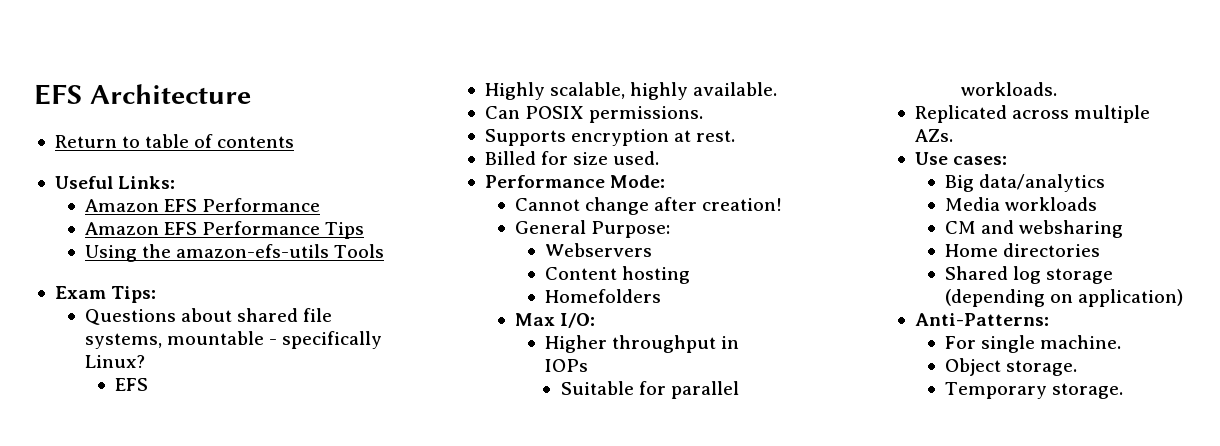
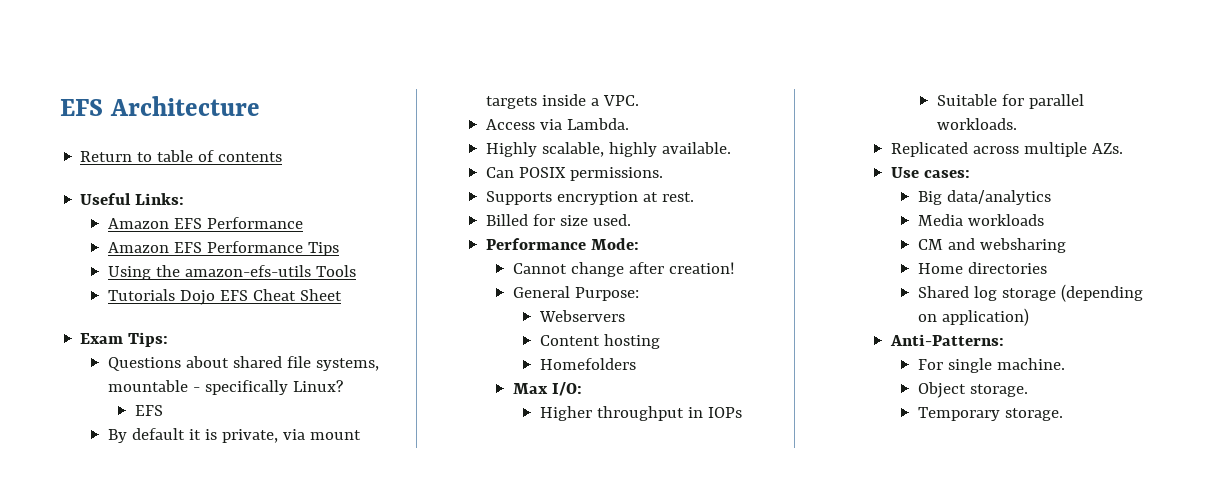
(385, 251) none -> [107,289,342,305] // Tutorials Dojo EFS Cheat Sheet
(148, 384) none -> [107,428,361,443] [485,94,639,109] [485,118,629,130] // By default it is private, via mount targets inside a VPC. // Access via Lambda.

